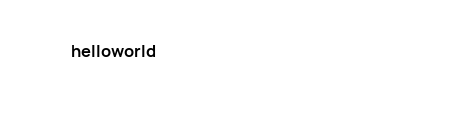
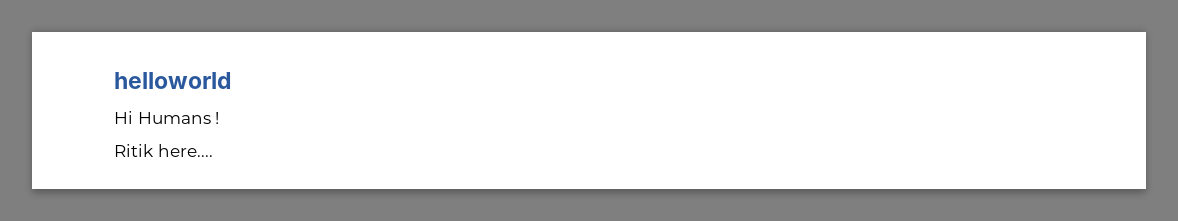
(156, 51) none -> [114,111,220,124] [114,144,213,157] // Hi Humans ! // Ritik here....

